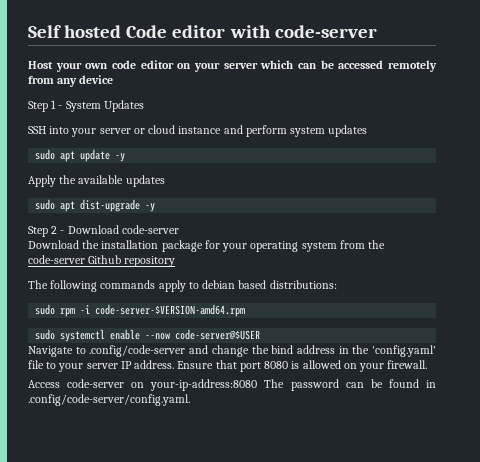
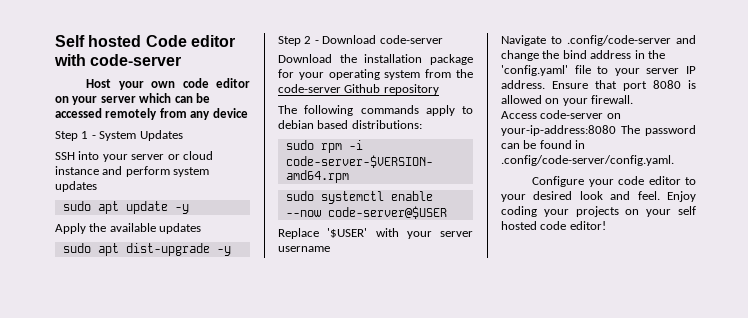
(261, 334) none -> [278,228,473,239] [278,246,330,252] // Replace '$USER' with your server username
(190, 400) none -> [532,176,696,187] [501,191,696,202] [501,206,696,217] [501,221,606,230] // Configure your code editor to your desired look and feel. Enjoy coding your projects on your self hosted code editor!

